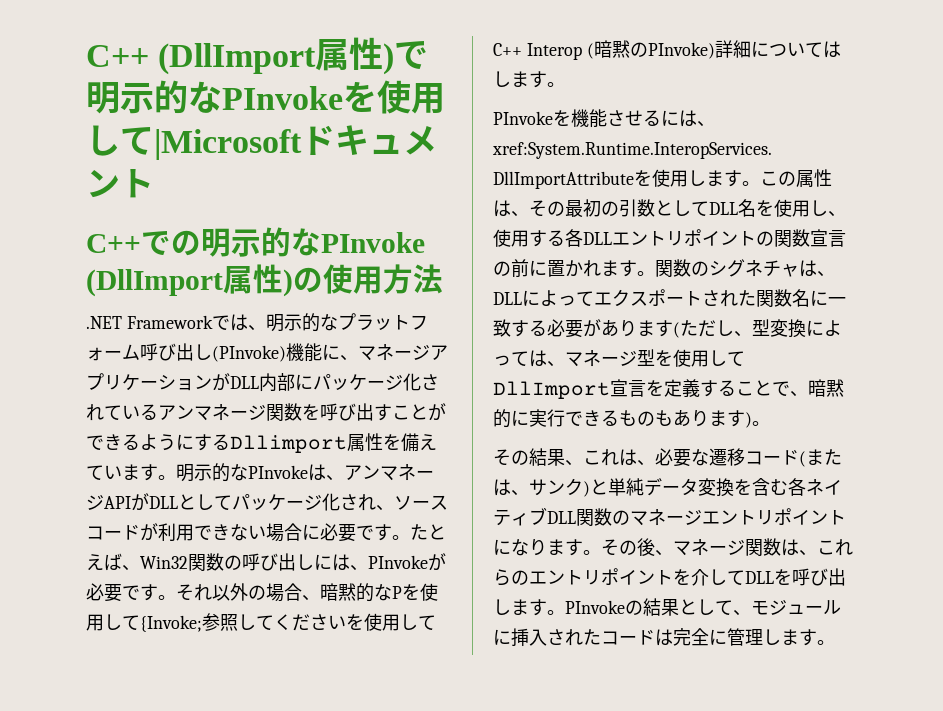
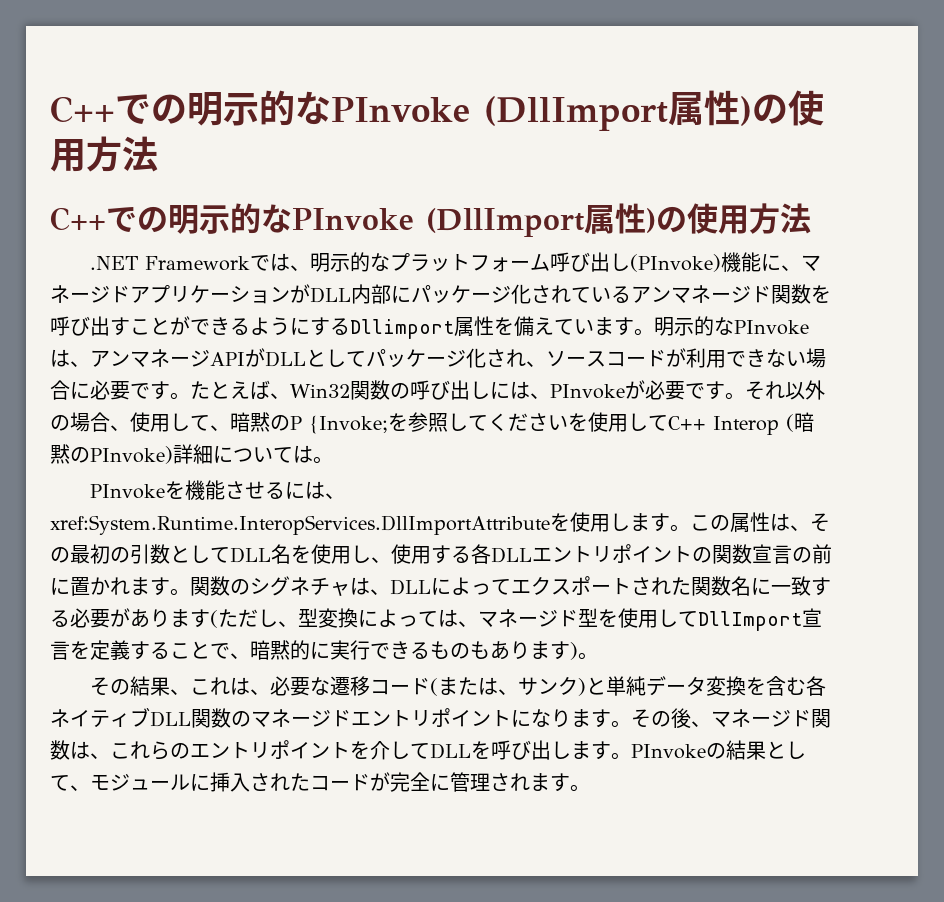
[86,37,429,75] [86,80,445,114] [86,125,437,160] [86,169,154,198] C++ (DllImport属性)で明示的なPInvokeを使用して|Microsoftドキュメント -> [50,90,824,131] [50,136,158,172] C++での明示的なPInvoke (DllImport属性)の使用方法
(430, 352) none -> [110,286,130,303] ド
(266, 412) none -> [751,286,771,303] ド
[320,583,438,602] [86,614,202,632] 暗黙的なPを使用して{Invoke; -> [130,412,408,434] 使用して、暗黙のP {Invoke;を
[493,71,547,88] します -> (313, 454) none
(637, 358) none -> [558,610,578,627] ド
(702, 517) none -> [331,710,351,727] ド
(745, 547) none -> [791,710,811,727] ド
[655,629,673,646] は -> [370,772,390,791] が
[763,629,781,645] し -> [490,773,530,791] され

